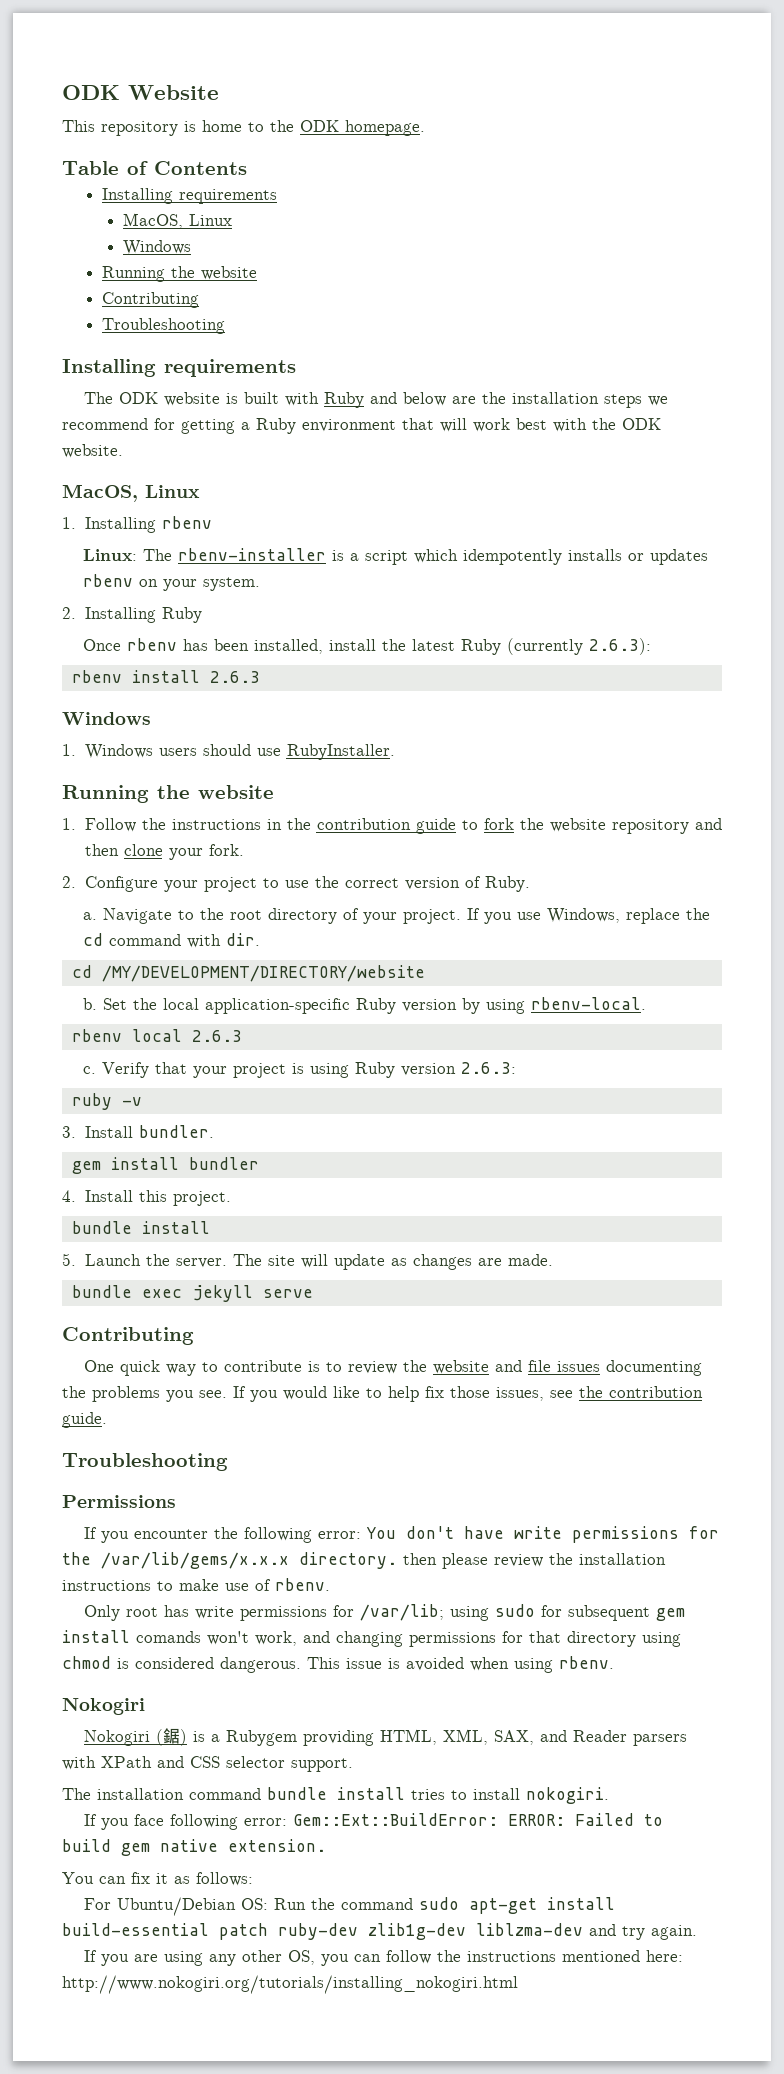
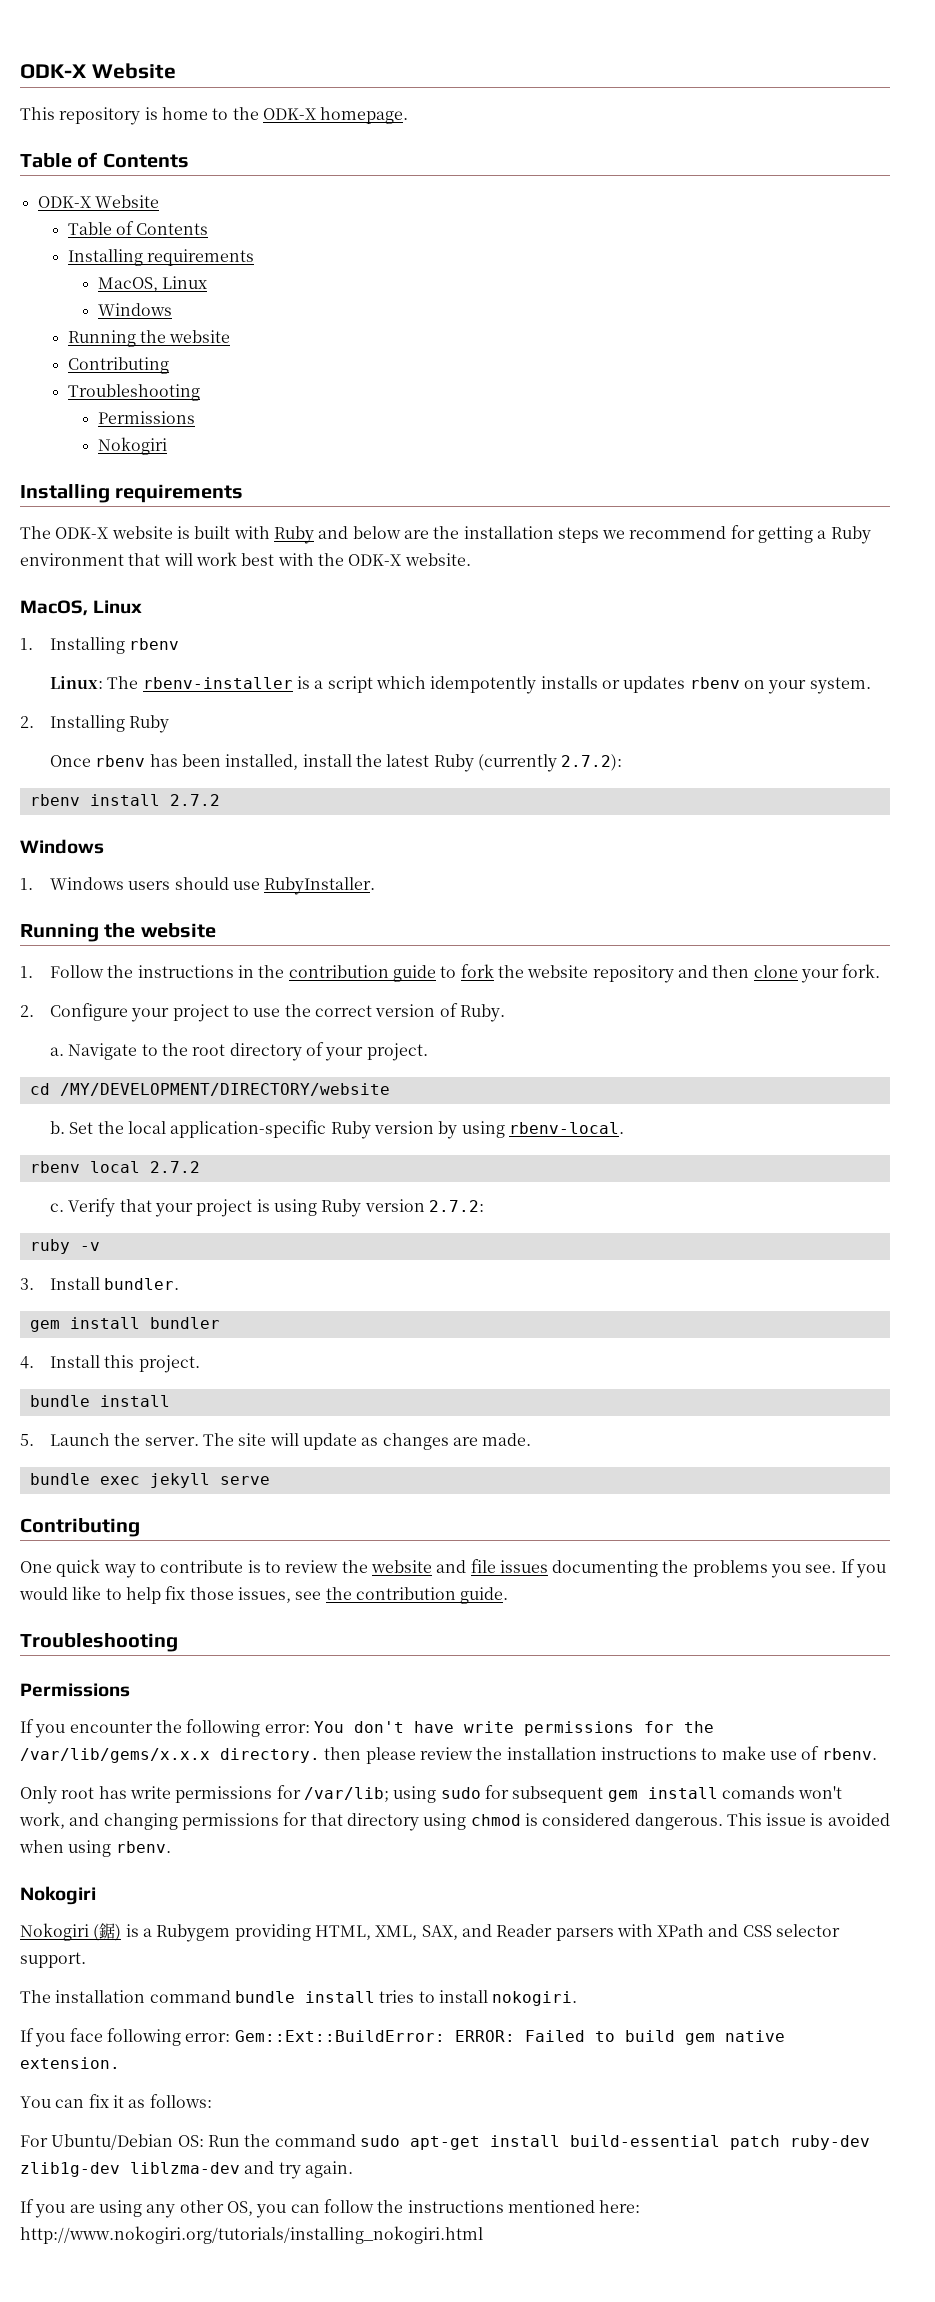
[62,85,120,100] ODK -> [20,64,87,79] ODK-X
[300,120,339,132] ODK -> [262,108,316,120] ODK-X
(247, 168) none -> [37,195,159,208] [67,221,209,235] // ODK-X Website // Table of Contents
(225, 326) none -> [97,411,195,424] [97,437,167,455] // Permissions // Nokogiri
[119,392,159,404] ODK -> [55,527,109,539] ODK-X
[622,418,661,430] ODK -> [348,554,402,566] ODK-X
[589,638,652,655] 2.6.3): -> [561,754,623,771] 2.7.2):
[210,671,261,683] 2.6.3 -> [169,794,220,806] 2.7.2
[467,908,711,924] [83,933,261,948] If you use Windows, replace the cd command with dir. -> (428, 1052) none
[192,1030,243,1042] 2.6.3 -> [149,1161,200,1173] 2.7.2
[461,1062,517,1074] 2.6.3: -> [428,1200,484,1212] 2.7.2:

